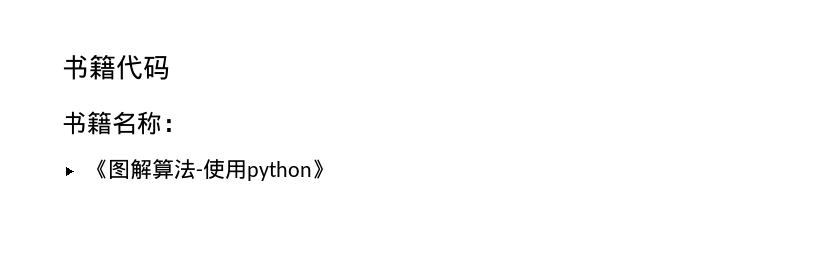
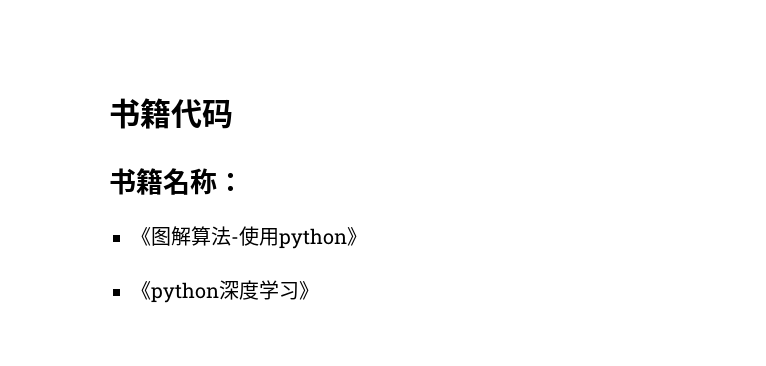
(334, 169) none -> [131,280,319,303] // 《python深度学习》

